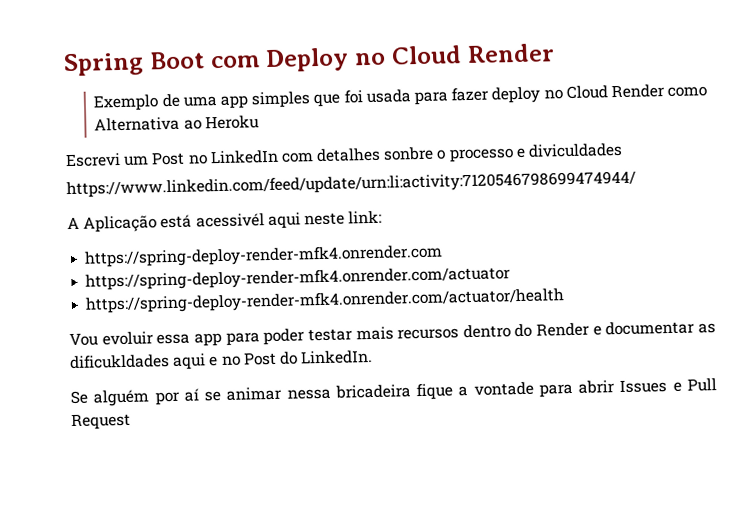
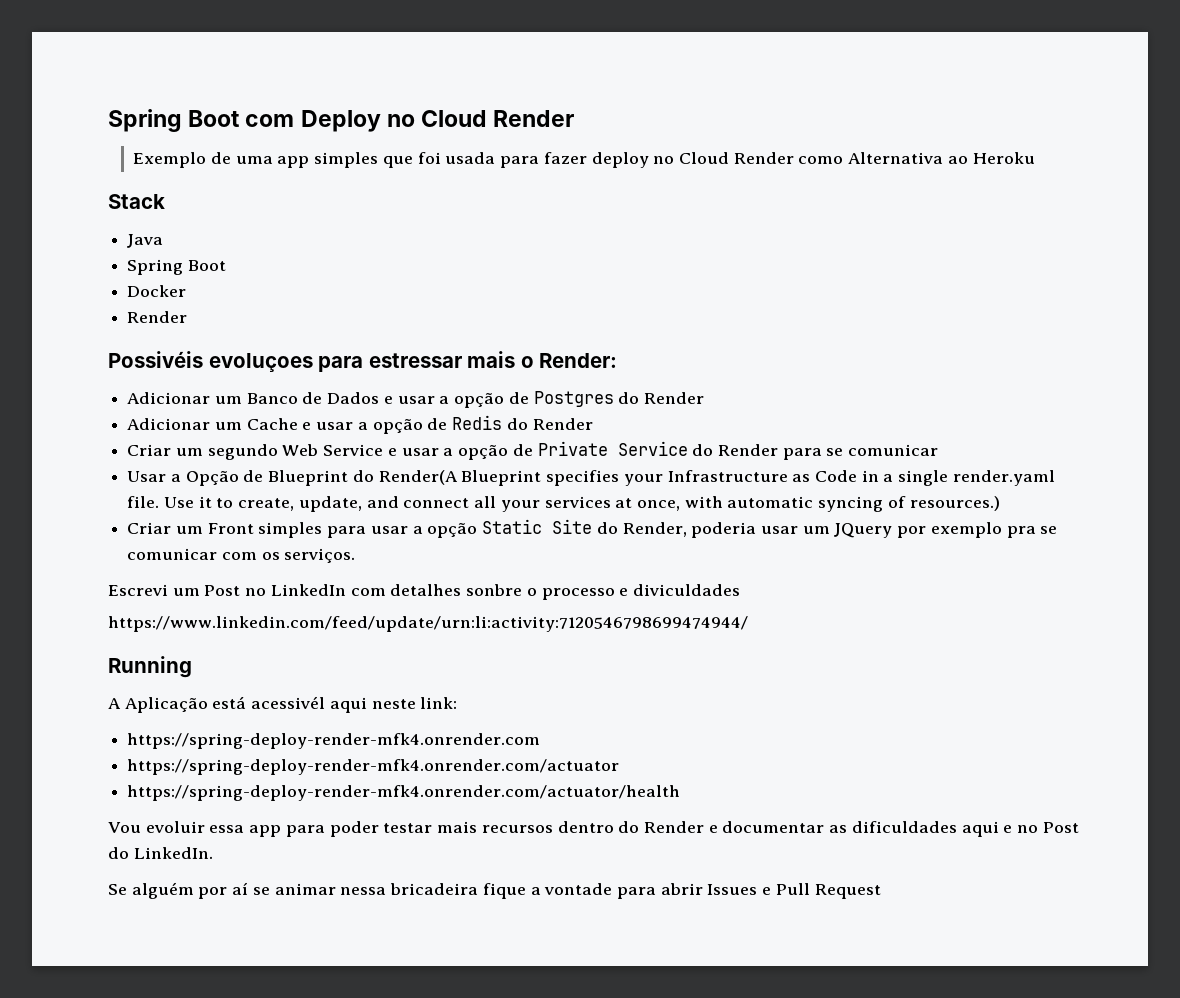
(259, 122) none -> [108,194,165,209] [127,234,164,248] [127,259,226,275] [127,285,187,297] [127,311,188,323] [108,351,618,372] [127,391,704,408] [127,415,593,434] [127,441,939,460] [127,470,1055,486] [127,496,1000,512] [127,519,1058,538] [127,548,356,563] // Stack // Java // Spring Boot // Docker // Render // Possivéis evoluçoes para estressar mais o Render: // Adicionar um Banco de Dados e usar a opção de Postgres do Render // Adicionar um Cache e usar a opção de Redis do Render // Criar um segundo Web Service e usar a opção de Private Service do Render para se comunicar // Usar a Opção de Blueprint do Render(A Blueprint specifies your Infrastructure as Code in a single render.yaml file. Use it to create, update, and connect all your services at once, with automatic syncing of resources.) // Criar um Front simples para usar a opção Static Site do Render, poderia usar um JQuery por exemplo pra se comunicar com os serviços.
(636, 184) none -> [108,656,192,678] // Running
[69,354,170,370] dificukldades -> [851,821,957,833] dificuldades

